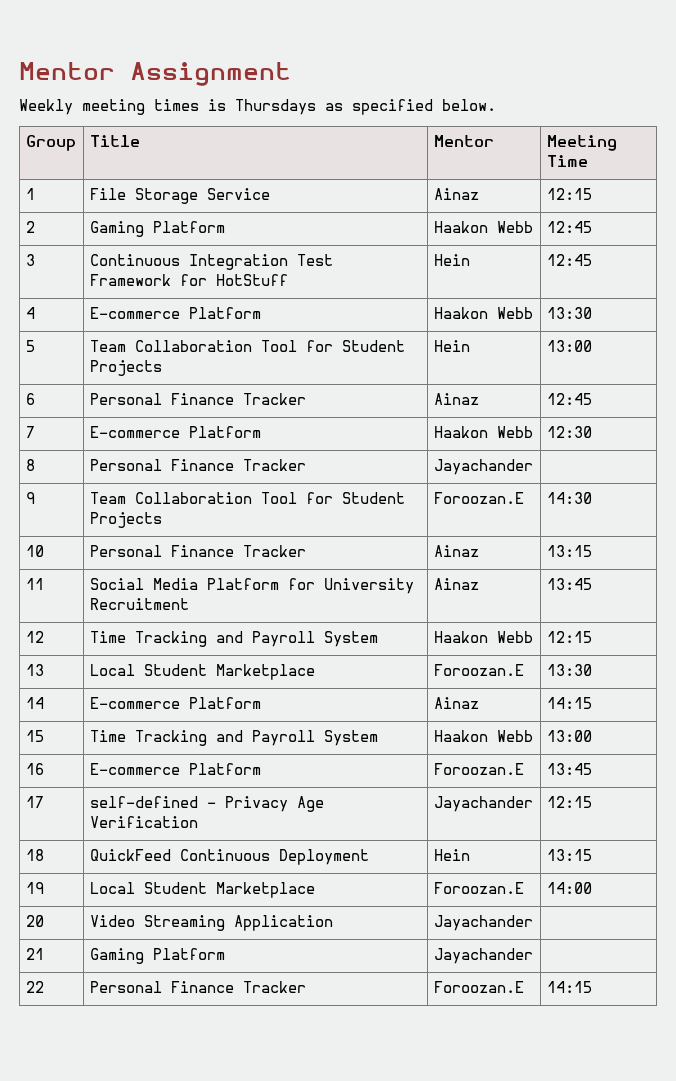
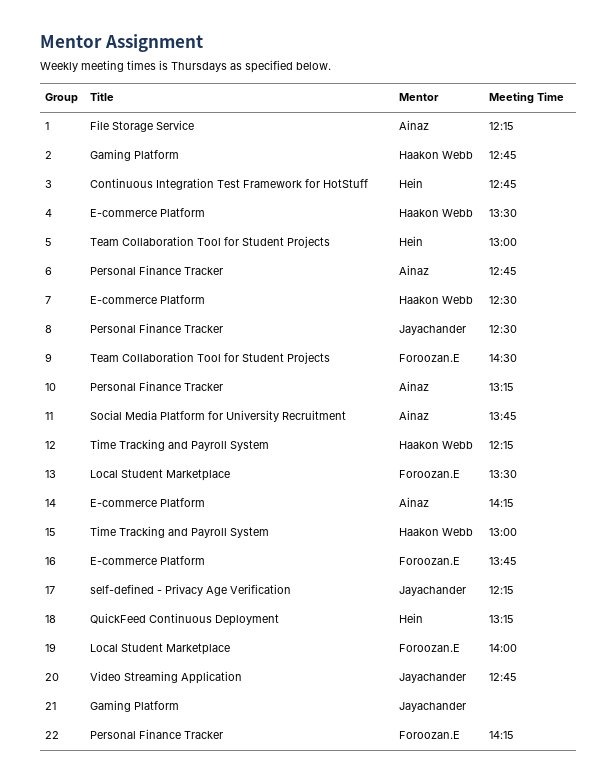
(533, 467) none -> [488,325,517,333] 12:30
(533, 923) none -> [488,673,517,681] 12:45

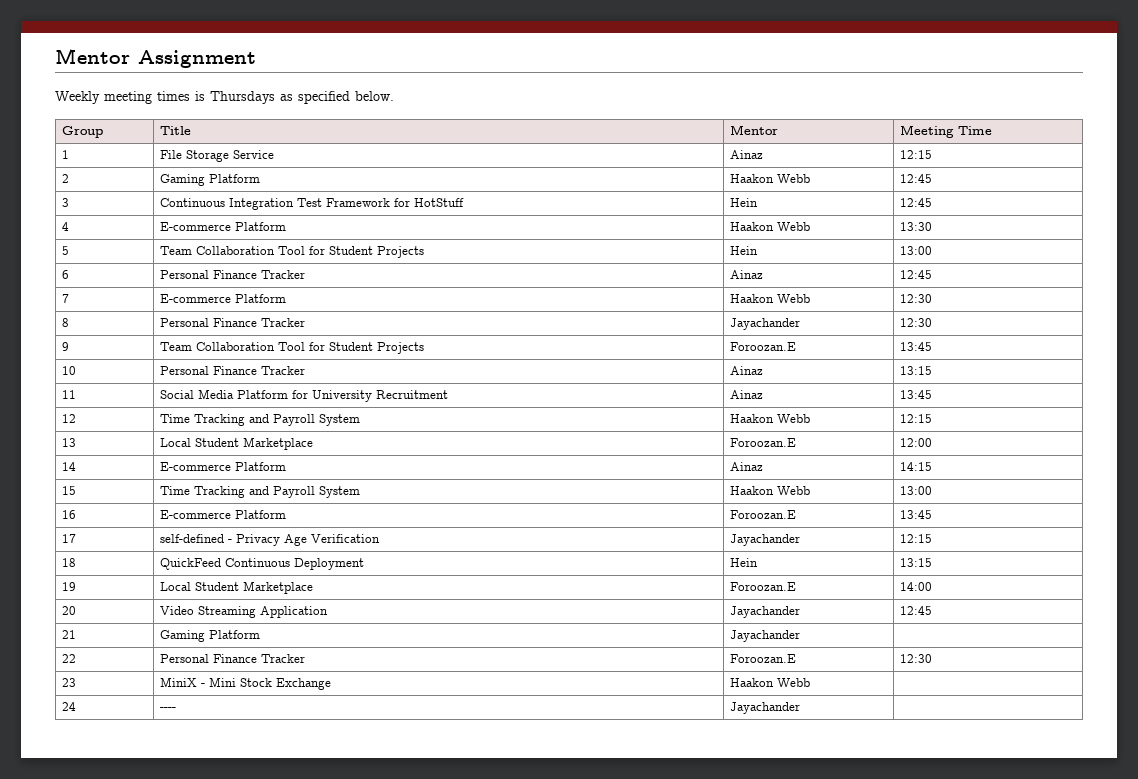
[488,354,517,362] 14:30 -> [899,342,932,351] 13:45
[488,470,517,478] 13:30 -> [899,438,932,447] 12:00
[488,731,514,739] 14:15 -> [899,654,932,663] [61,678,76,687] [159,677,331,690] [729,678,810,687] [61,702,76,711] [159,707,176,711] [729,702,800,714] 12:30 // 23 | MiniX - Mini Stock Exchange | Haakon Webb | // 24 | ---- | Jayachander |

